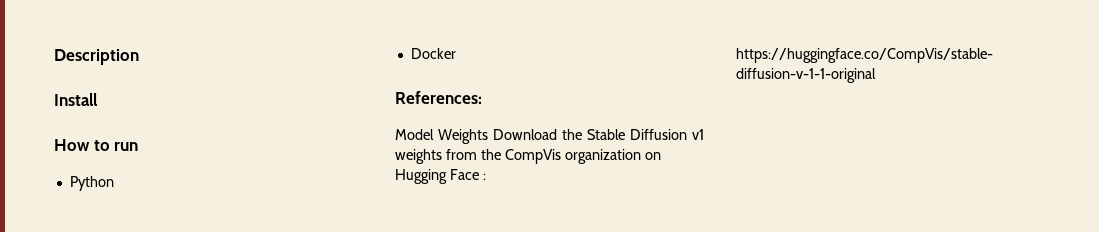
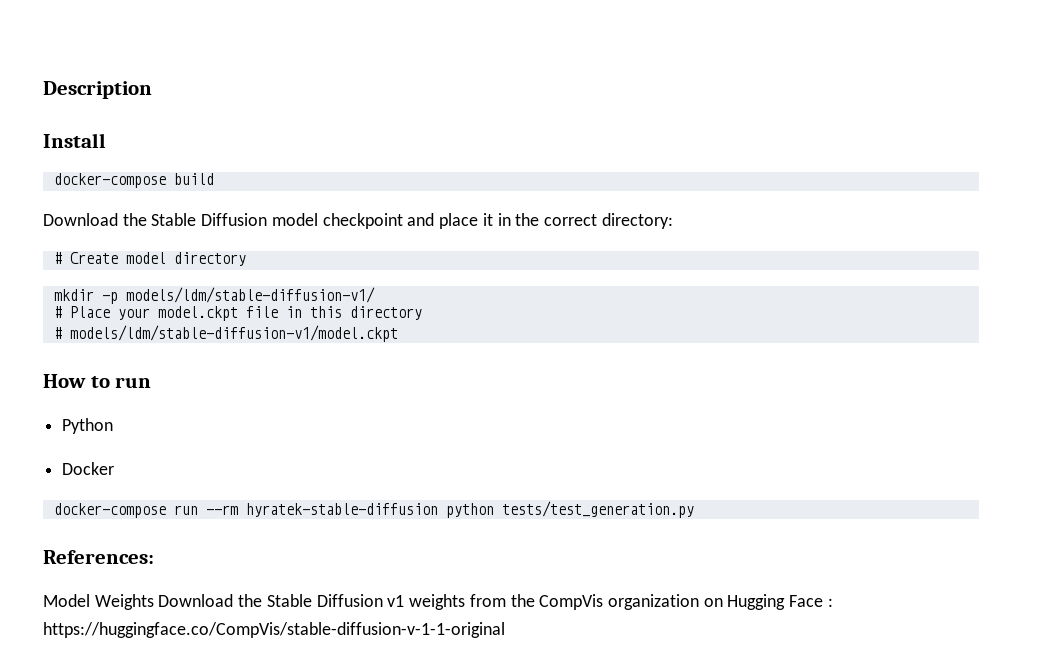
(98, 99) none -> [53,173,214,188] [43,213,673,229] [53,252,246,266] [53,287,375,304] [53,306,422,321] [53,325,398,342] // docker-compose build // Download the Stable Diffusion model checkpoint and place it in the correct directory: // # Create model directory // mkdir -p models/ldm/stable-diffusion-v1/ // # Place your model.ckpt file in this directory // # models/ldm/stable-diffusion-v1/model.ckpt
(456, 53) none -> [53,501,694,518] // docker-compose run --rm hyratek-stable-diffusion python tests/test_generation.py

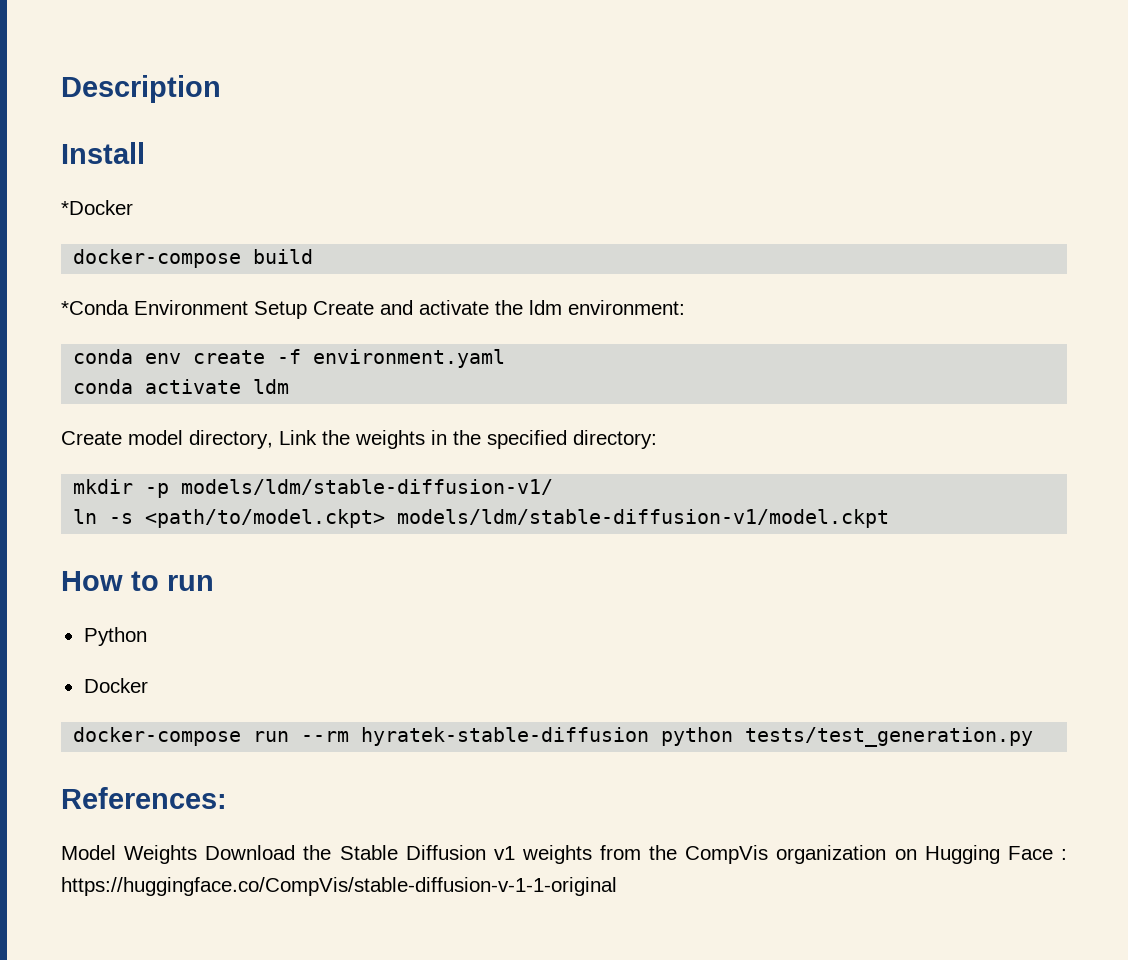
(106, 140) none -> [61,200,133,215] // *Docker
[43,213,493,229] Download the Stable Diffusion model checkpoint and place it -> [61,300,685,319] [73,349,506,368] [73,379,290,394] [61,430,425,449] *Conda Environment Setup Create and activate the ldm environment: // conda env create -f environment.yaml // conda activate ldm // Create model directory, Link the weights
[543,214,597,226] correct -> [487,430,567,449] specified
[53,252,246,266] // # Create model directory -> (657, 439) none
[53,306,422,321] [53,327,62,339] # Place your model.ckpt file in this directory // # -> [73,509,386,528] ln -s <path/to/model.ckpt>

